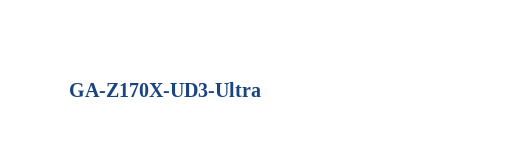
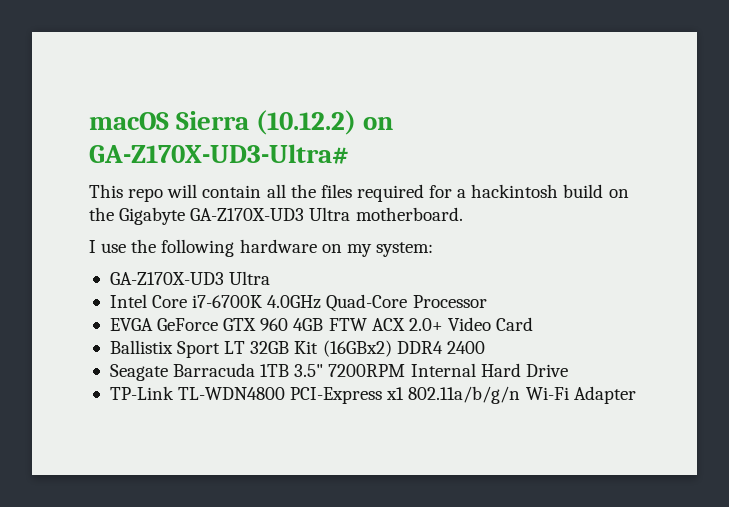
[69,82,261,97] GA-Z170X-UD3-Ultra -> [89,110,394,135] [89,144,349,164] [89,184,629,202] [89,207,463,225] [89,239,433,257] [109,271,271,285] [109,294,487,312] [109,317,534,331] [109,340,485,358] [109,363,568,381] [109,386,636,404] macOS Sierra (10.12.2) on GA-Z170X-UD3-Ultra# // This repo will contain all the files required for a hackintosh build on the Gigabyte GA-Z170X-UD3 Ultra motherboard. // I use the following hardware on my system: // GA-Z170X-UD3 Ultra // Intel Core i7-6700K 4.0GHz Quad-Core Processor // EVGA GeForce GTX 960 4GB FTW ACX 2.0+ Video Card // Ballistix Sport LT 32GB Kit (16GBx2) DDR4 2400 // Seagate Barracuda 1TB 3.5" 7200RPM Internal Hard Drive // TP-Link TL-WDN4800 PCI-Express x1 802.11a/b/g/n Wi-Fi Adapter

